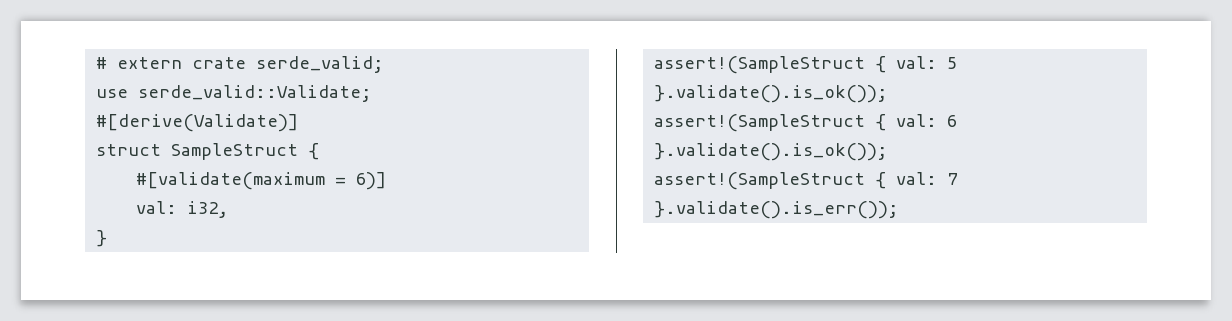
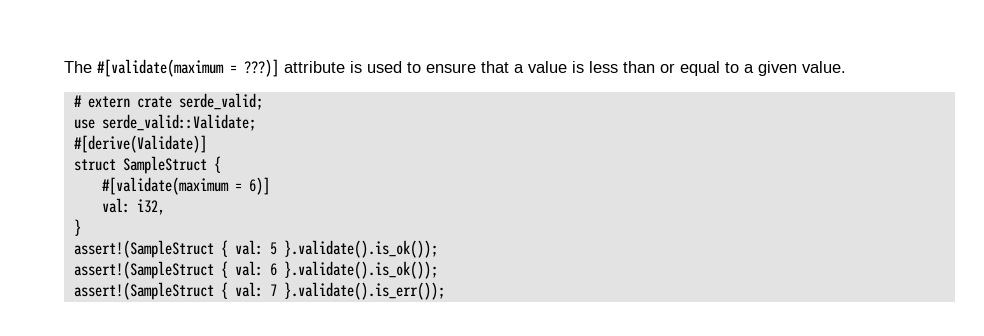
(96, 63) none -> [64,59,846,77] The #[validate(maximum = ???)] attribute is used to ensure that a value is less than or equal to a given value. //

